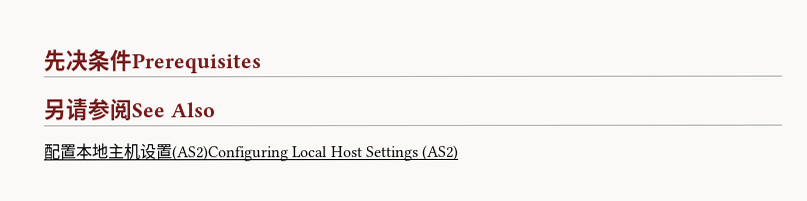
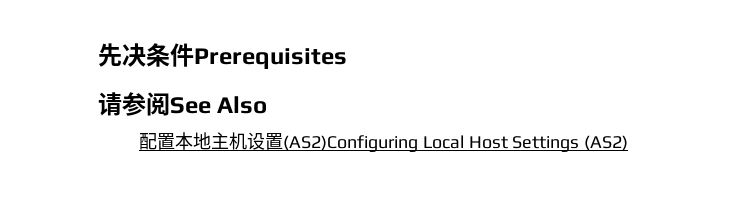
[43,99,67,121] 另 -> (347, 58) none

